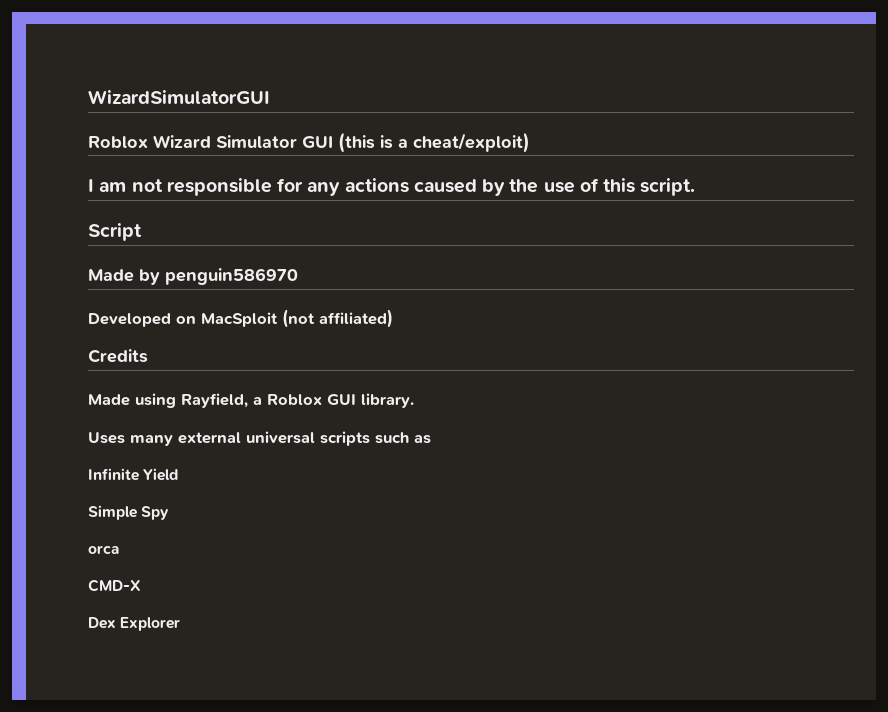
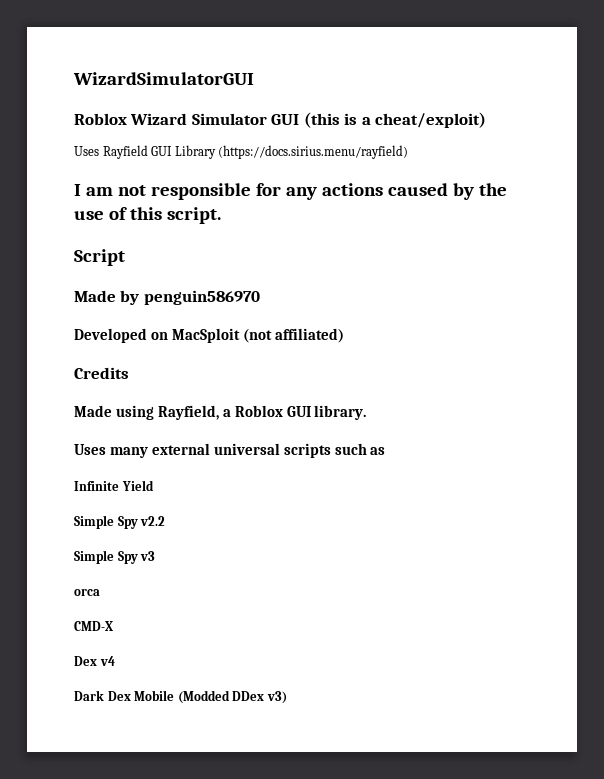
(530, 142) none -> [74,145,409,159] // Uses Rayfield GUI Library (https://docs.sirius.menu/rayfield)
(170, 513) none -> [140,516,166,526] [74,550,156,564] v2.2 // Simple Spy v3
[120,617,181,631] Explorer -> [99,656,115,666] [74,690,287,704] v4 // Dark Dex Mobile (Modded DDex v3)

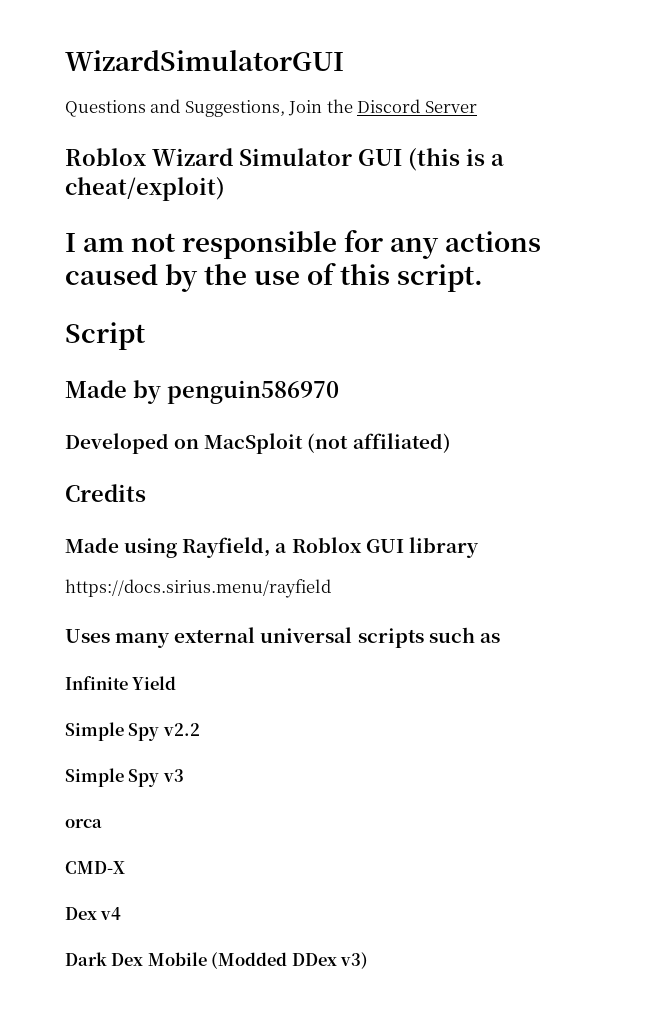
(254, 78) none -> [65,99,477,117] // Questions and Suggestions, Join the Discord Server
[74,145,409,159] // Uses Rayfield GUI Library (https://docs.sirius.menu/rayfield) -> (225, 189) none
[314,405,367,420] library. -> [408,537,479,558] [65,579,331,598] library // https://docs.sirius.menu/rayfield

